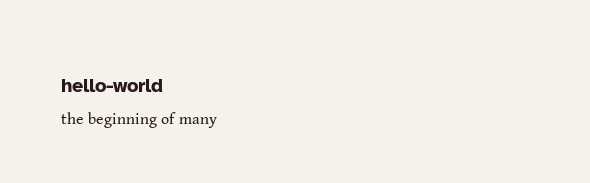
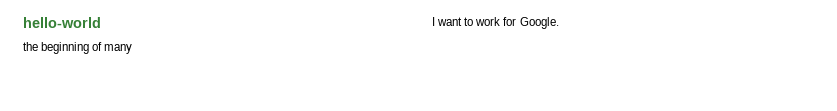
(217, 122) none -> [432,17,559,29] // I want to work for Google.

